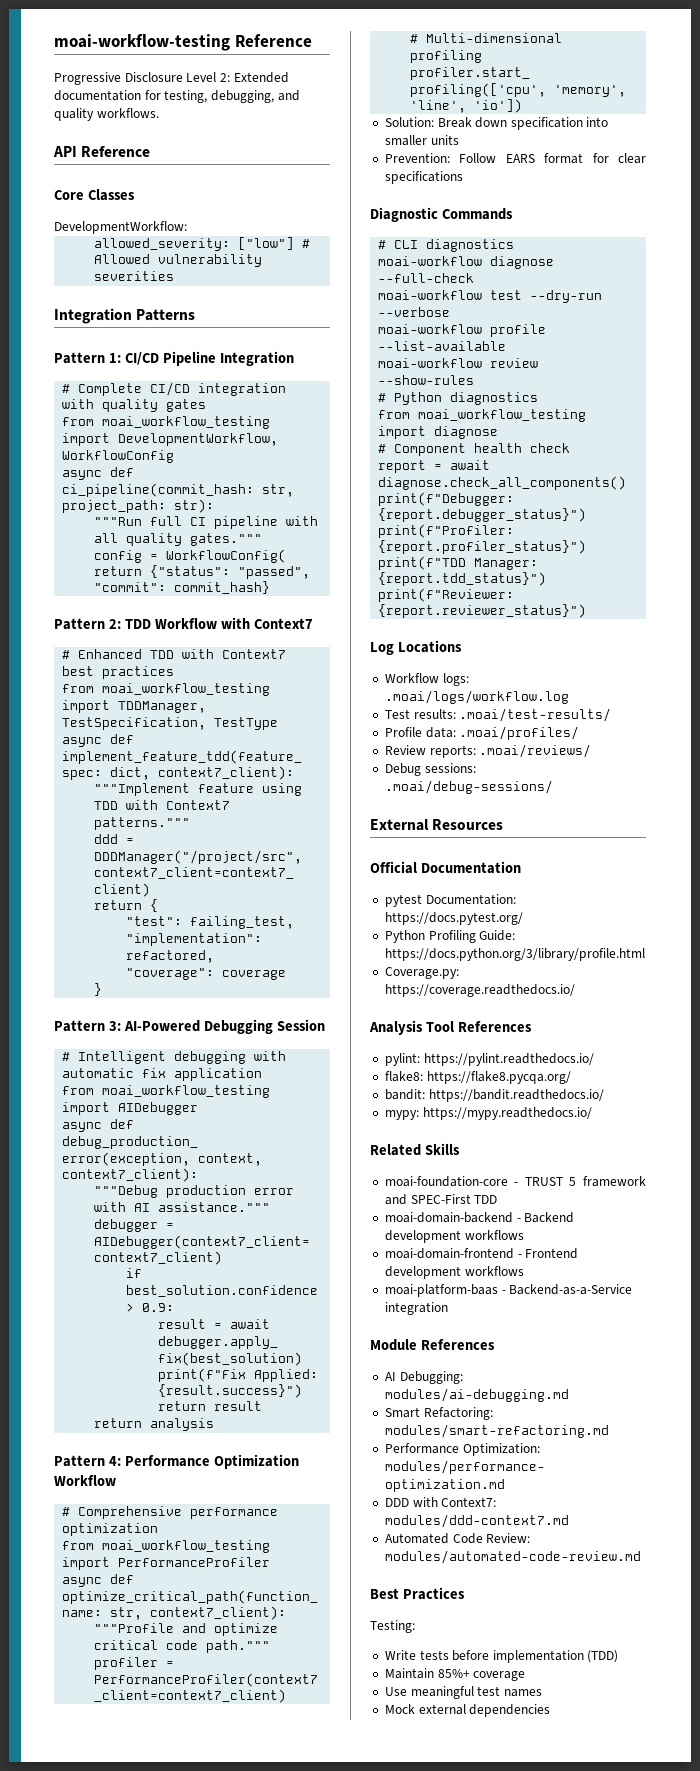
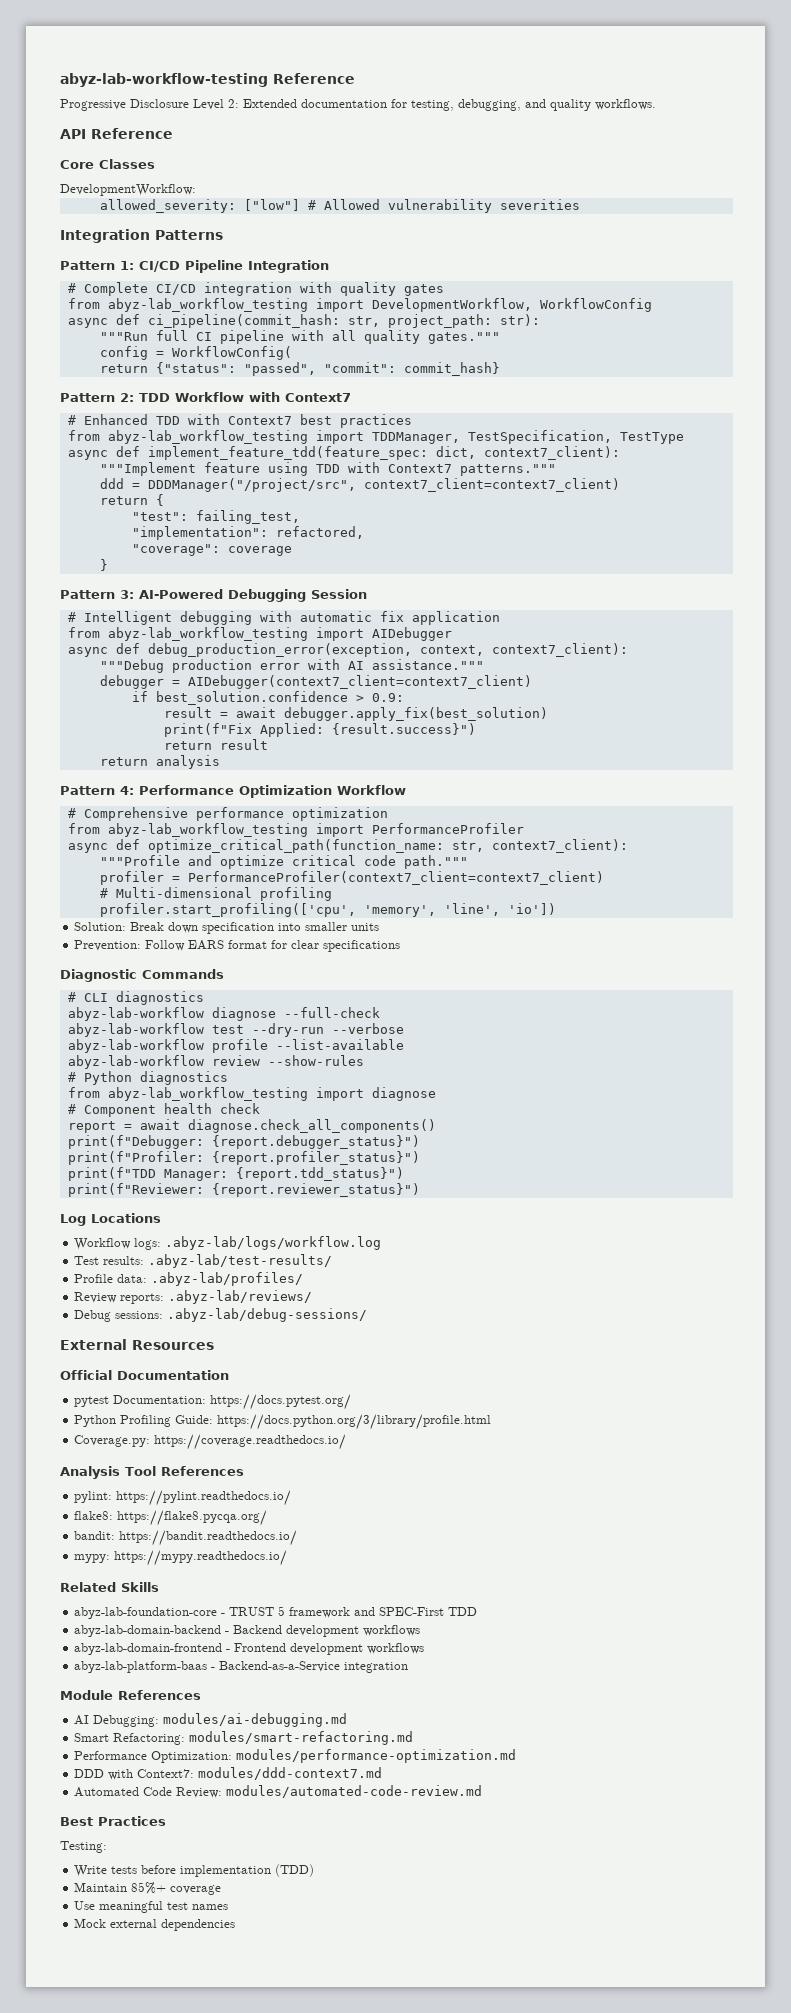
[54,34,230,51] moai-workflow-testing -> [60,73,268,87] abyz-lab-workflow-testing
[102,416,271,429] moai_workflow_testing -> [107,298,308,312] abyz-lab_workflow_testing
[102,683,271,696] moai_workflow_testing -> [107,430,308,444] abyz-lab_workflow_testing
[102,1085,271,1098] moai_workflow_testing -> [107,627,308,641] abyz-lab_workflow_testing
[102,1540,271,1553] moai_workflow_testing -> [107,823,308,837] abyz-lab_workflow_testing
[378,256,483,266] moai-workflow -> [67,1007,204,1021] abyz-lab-workflow
[378,290,483,300] moai-workflow -> [67,1023,204,1037] abyz-lab-workflow
[378,324,483,334] moai-workflow -> [67,1039,204,1053] abyz-lab-workflow
[378,358,483,368] moai-workflow -> [67,1055,204,1069] abyz-lab-workflow
[418,409,587,422] moai_workflow_testing -> [107,1087,308,1101] abyz-lab_workflow_testing
[384,690,569,704] .moai/logs/workflow.log -> [165,1236,382,1250] .abyz-lab/logs/workflow.log
[459,708,612,722] .moai/test-results/ -> [148,1254,333,1268] .abyz-lab/test-results/
[459,726,580,740] .moai/profiles/ -> [151,1272,304,1286] .abyz-lab/profiles/
[479,744,592,758] .moai/reviews/ -> [168,1290,313,1304] .abyz-lab/reviews/
[384,780,553,794] .moai/debug-sessions/ -> [167,1308,368,1322] .abyz-lab/debug-sessions/
[384,1176,508,1187] moai-foundation-core -> [74,1607,218,1619] abyz-lab-foundation-core
[384,1212,513,1223] moai-domain-backend -> [74,1625,222,1637] abyz-lab-domain-backend
[384,1248,514,1259] moai-domain-frontend -> [74,1643,223,1655] abyz-lab-domain-frontend
[384,1284,498,1297] moai-platform-baas -> [74,1661,208,1673] abyz-lab-platform-baas

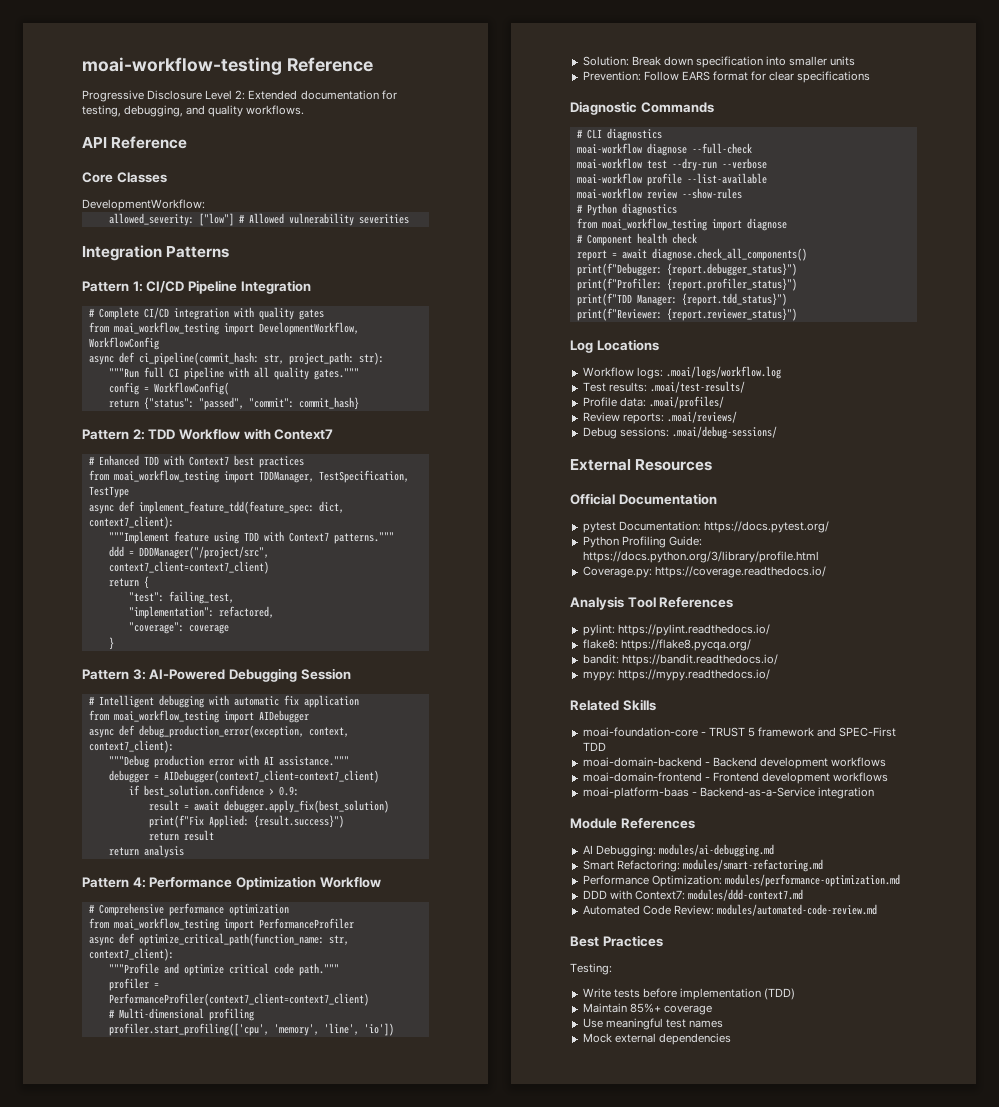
[60,73,268,87] abyz-lab-workflow-testing -> [82,57,282,75] moai-workflow-testing
[107,298,308,312] abyz-lab_workflow_testing -> [113,322,219,335] moai_workflow_testing
[107,430,308,444] abyz-lab_workflow_testing -> [113,470,219,483] moai_workflow_testing
[107,627,308,641] abyz-lab_workflow_testing -> [113,710,219,723] moai_workflow_testing
[107,823,308,837] abyz-lab_workflow_testing -> [113,918,219,931] moai_workflow_testing
[67,1007,204,1021] abyz-lab-workflow -> [576,143,642,154] moai-workflow
[67,1023,204,1037] abyz-lab-workflow -> [576,158,642,169] moai-workflow
[67,1039,204,1053] abyz-lab-workflow -> [576,173,642,184] moai-workflow
[67,1055,204,1069] abyz-lab-workflow -> [576,188,642,199] moai-workflow
[107,1087,308,1101] abyz-lab_workflow_testing -> [601,218,707,231] moai_workflow_testing
[165,1236,382,1250] .abyz-lab/logs/workflow.log -> [665,366,781,379] .moai/logs/workflow.log
[148,1254,333,1268] .abyz-lab/test-results/ -> [649,381,745,393] .moai/test-results/
[151,1272,304,1286] .abyz-lab/profiles/ -> [648,396,724,409] .moai/profiles/
[168,1290,313,1304] .abyz-lab/reviews/ -> [666,411,737,423] .moai/reviews/
[167,1308,368,1322] .abyz-lab/debug-sessions/ -> [671,426,777,439] .moai/debug-sessions/
[74,1607,218,1619] abyz-lab-foundation-core -> [582,727,698,737] moai-foundation-core
[74,1625,222,1637] abyz-lab-domain-backend -> [582,757,702,767] moai-domain-backend
[74,1643,223,1655] abyz-lab-domain-frontend -> [582,772,702,782] moai-domain-frontend
[74,1661,208,1673] abyz-lab-platform-baas -> [582,787,689,799] moai-platform-baas

